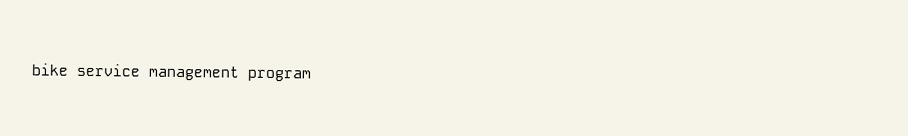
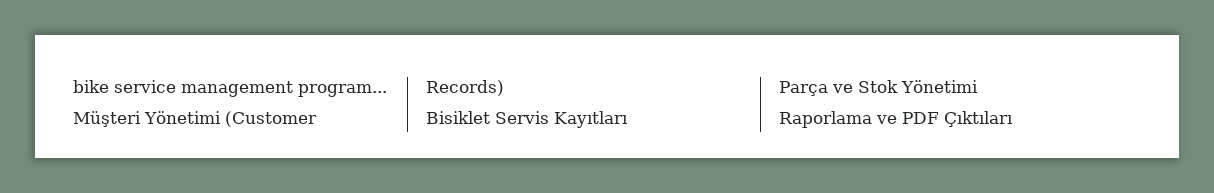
[247,69,311,82] program -> [298,84,387,97] [73,111,317,127] [426,80,504,96] [426,111,628,128] [779,80,978,96] [779,111,1013,128] program... // Müşteri Yönetimi (Customer Records) // Bisiklet Servis Kayıtları // Parça ve Stok Yönetimi // Raporlama ve PDF Çıktıları

